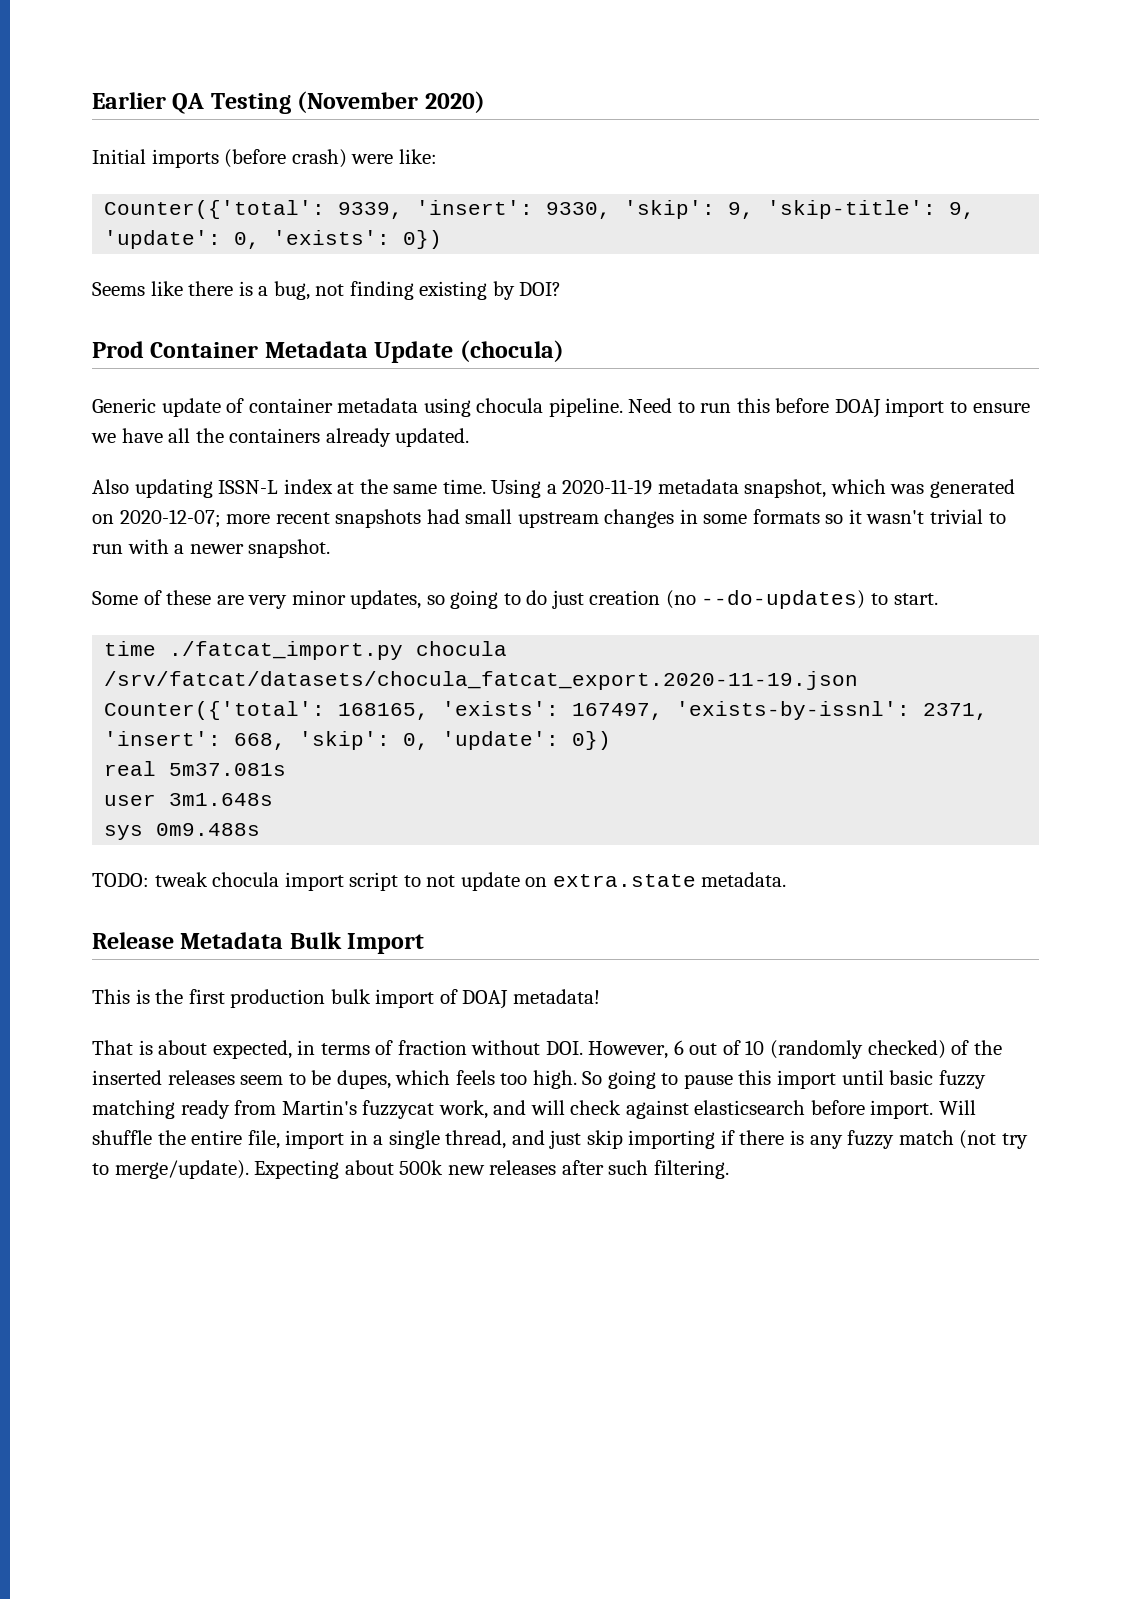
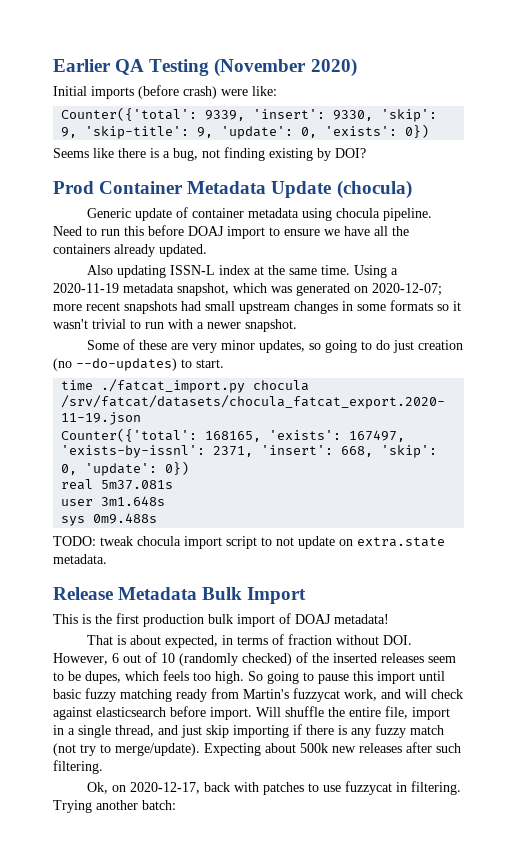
(729, 1169) none -> [86,781,461,795] [53,800,176,813] // Ok, on 2020-12-17, back with patches to use fuzzycat in filtering. Trying another batch:

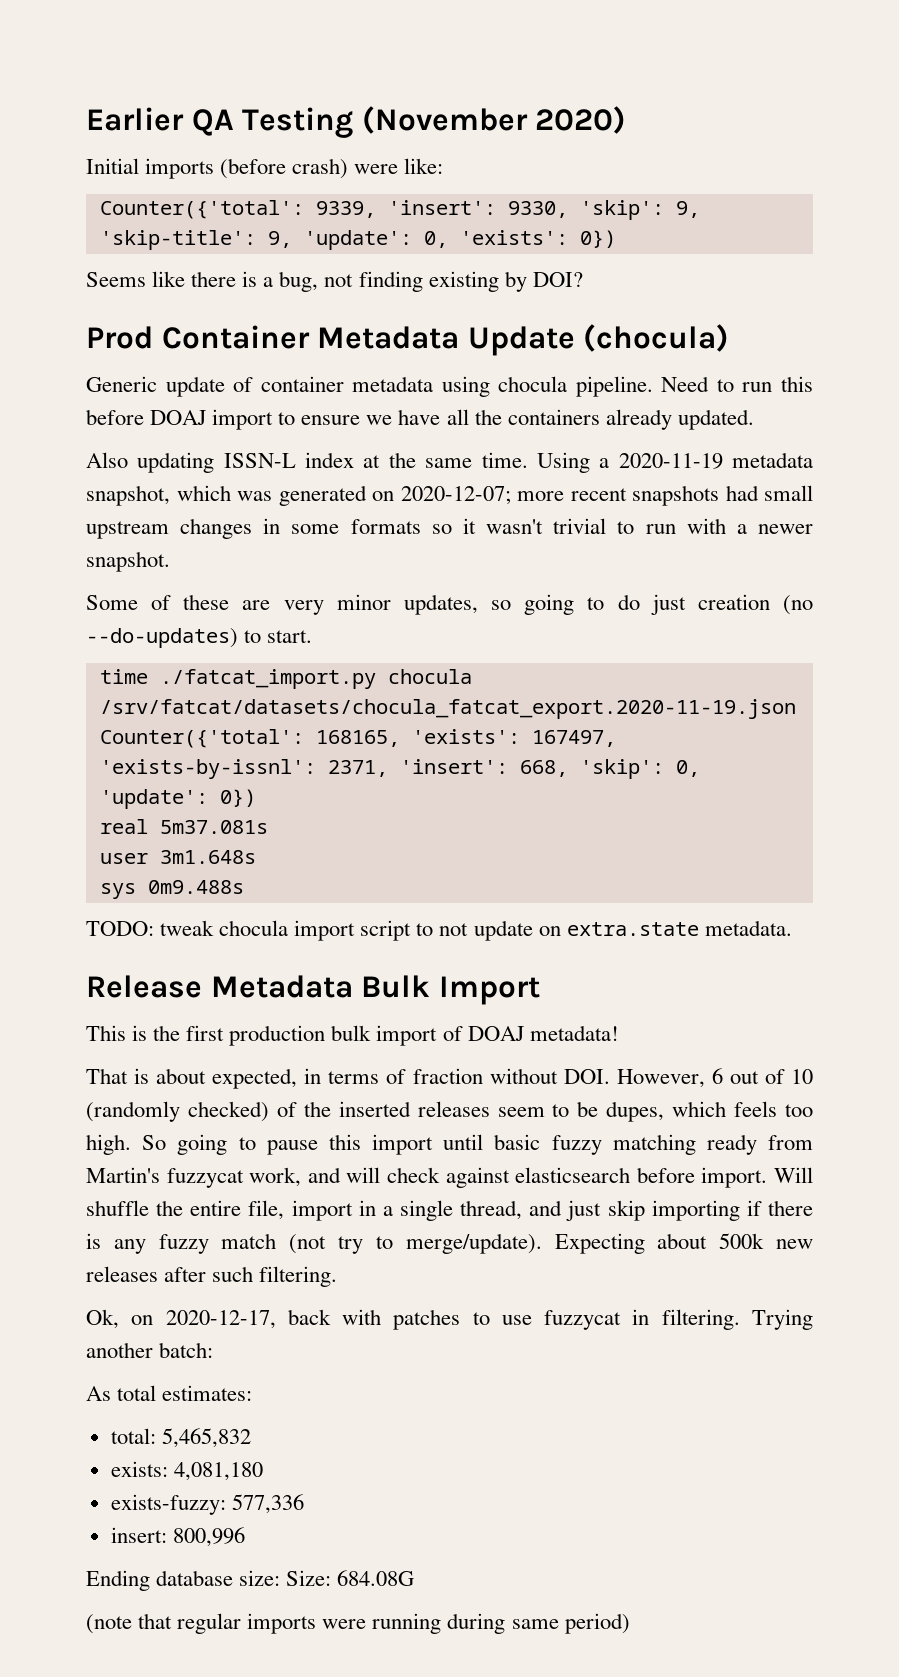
(176, 805) none -> [86,1385,253,1401] [110,1428,251,1448] [110,1461,263,1481] [110,1494,304,1515] [110,1527,245,1547] [86,1570,415,1591] [86,1613,630,1634] // As total estimates: // total: 5,465,832 // exists: 4,081,180 // exists-fuzzy: 577,336 // insert: 800,996 // Ending database size: Size: 684.08G // (note that regular imports were running during same period)

